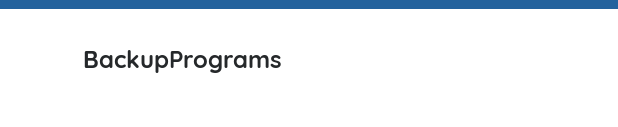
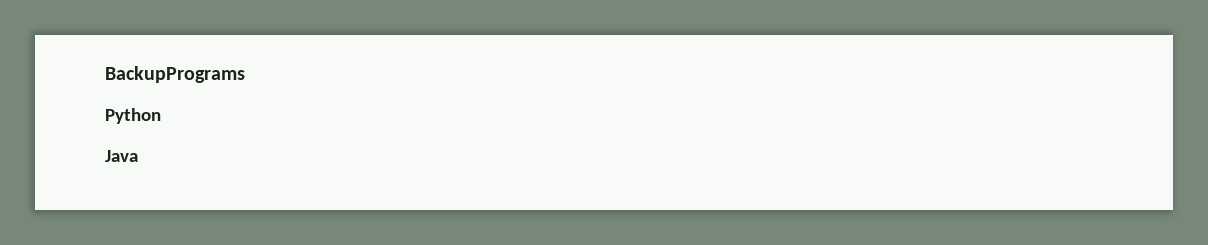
(282, 61) none -> [105,108,161,124] [105,150,138,162] // Python // Java

